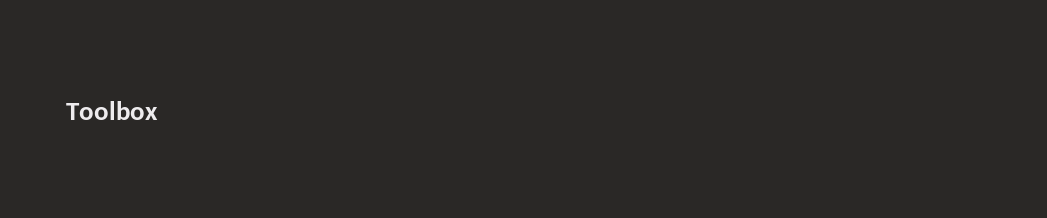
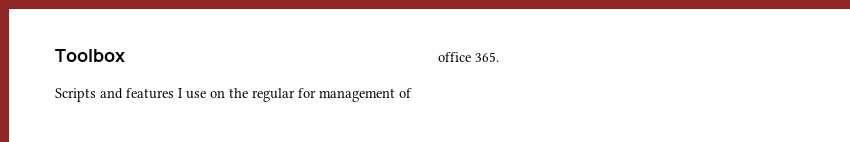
(158, 110) none -> [55,88,412,102] [438,52,499,62] // Scripts and features I use on the regular for management of office 365.

